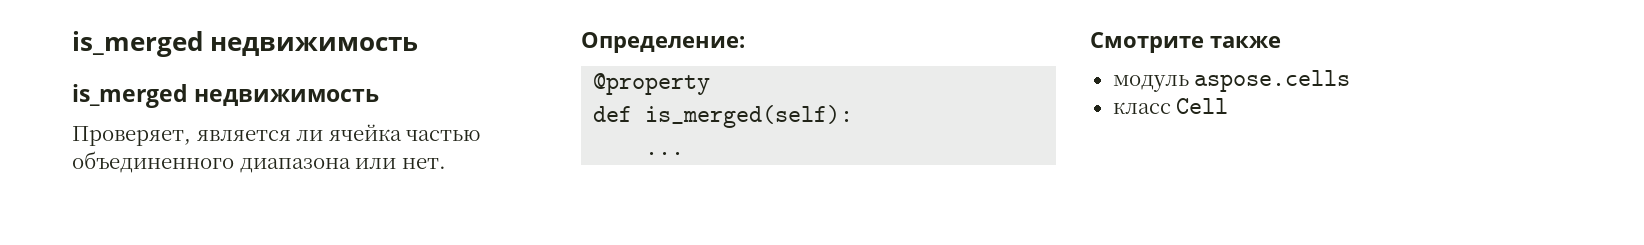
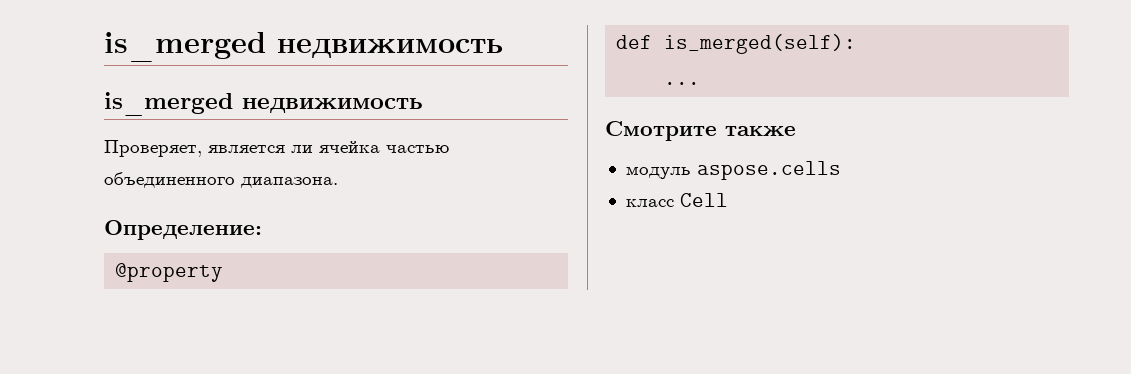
[239,158,446,173] диапазона или нет. -> [241,177,338,188] диапазона.

